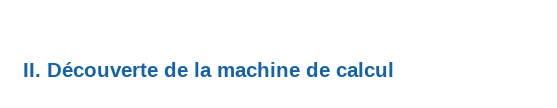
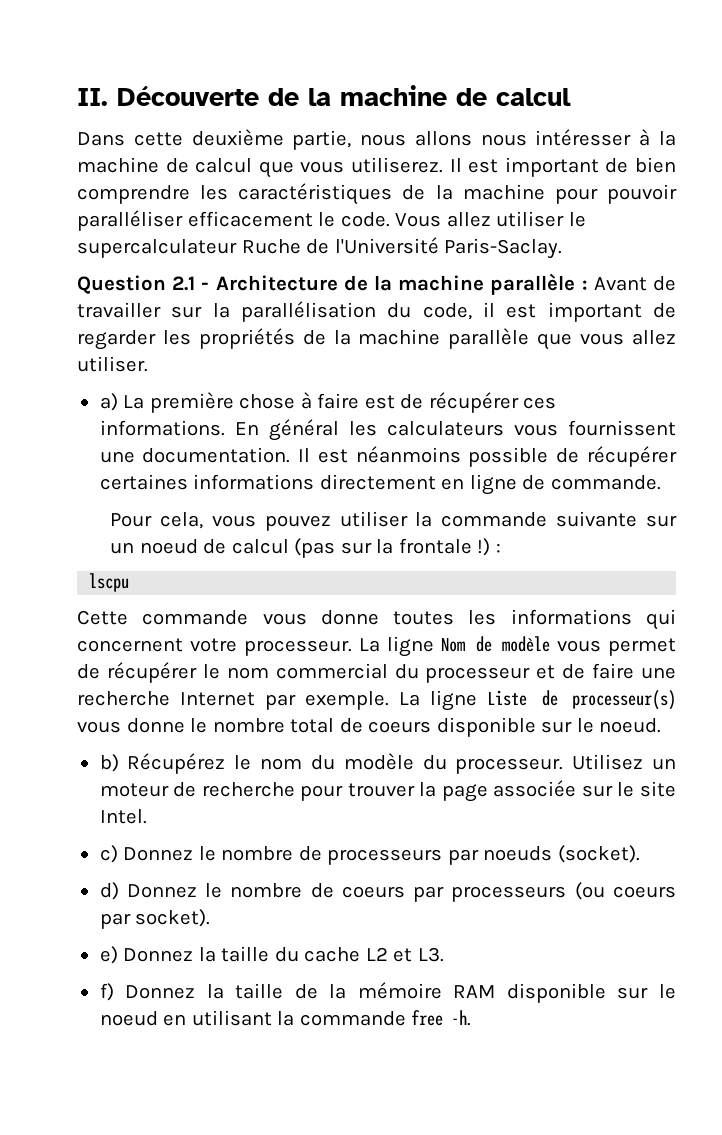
(394, 69) none -> [77,129,677,150] [77,157,677,178] [77,183,677,205] [77,210,586,231] [77,237,563,259] [77,273,676,295] [77,301,676,322] [77,328,677,350] [77,356,148,372] [99,392,557,413] [99,419,676,441] [99,446,677,467] [99,474,661,495] [110,511,677,531] [110,538,501,558] [89,573,130,592] [77,609,676,630] [77,636,676,657] [77,662,676,683] [77,690,676,711] [77,717,662,737] [99,753,676,774] [99,780,676,802] [99,809,147,824] [99,845,640,865] [99,882,677,902] [99,909,211,929] [99,946,444,964] [99,982,676,1003] [99,1010,472,1026] // Dans cette deuxième partie, nous allons nous intéresser à la machine de calcul que vous utiliserez. Il est important de bien comprendre les caractéristiques de la machine pour pouvoir paralléliser efficacement le code. Vous allez utiliser le supercalculateur Ruche de l'Université Paris-Saclay. // Question 2.1 - Architecture de la machine parallèle : Avant de travailler sur la parallélisation du code, il est important de regarder les propriétés de la machine parallèle que vous allez utiliser. // a) La première chose à faire est de récupérer ces informations. En général les calculateurs vous fournissent une documentation. Il est néanmoins possible de récupérer certaines informations directement en ligne de commande. // Pour cela, vous pouvez utiliser la commande suivante sur un noeud de calcul (pas sur la frontale !) : // lscpu // Cette commande vous donne toutes les informations qui concernent votre processeur. La ligne Nom de modèle vous permet de récupérer le nom commercial du processeur et de faire une recherche Internet par exemple. La ligne Liste de processeur(s) vous donne le nombre total de coeurs disponible sur le noeud. // b) Récupérez le nom du modèle du processeur. Utilisez un moteur de recherche pour trouver la page associée sur le site Intel. // c) Donnez le nombre de processeurs par noeuds (socket). // d) Donnez le nombre de coeurs par processeurs (ou coeurs par socket). // e) Donnez la taille du cache L2 et L3. // f) Donnez la taille de la mémoire RAM disponible sur le noeud en utilisant la commande free -h.

